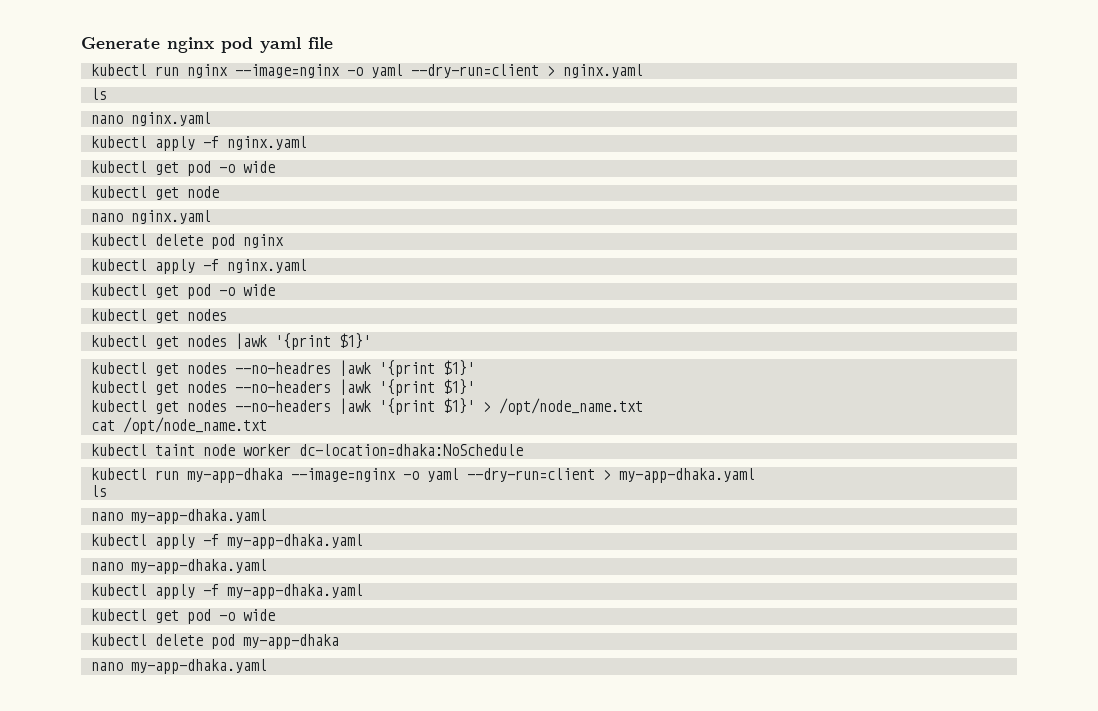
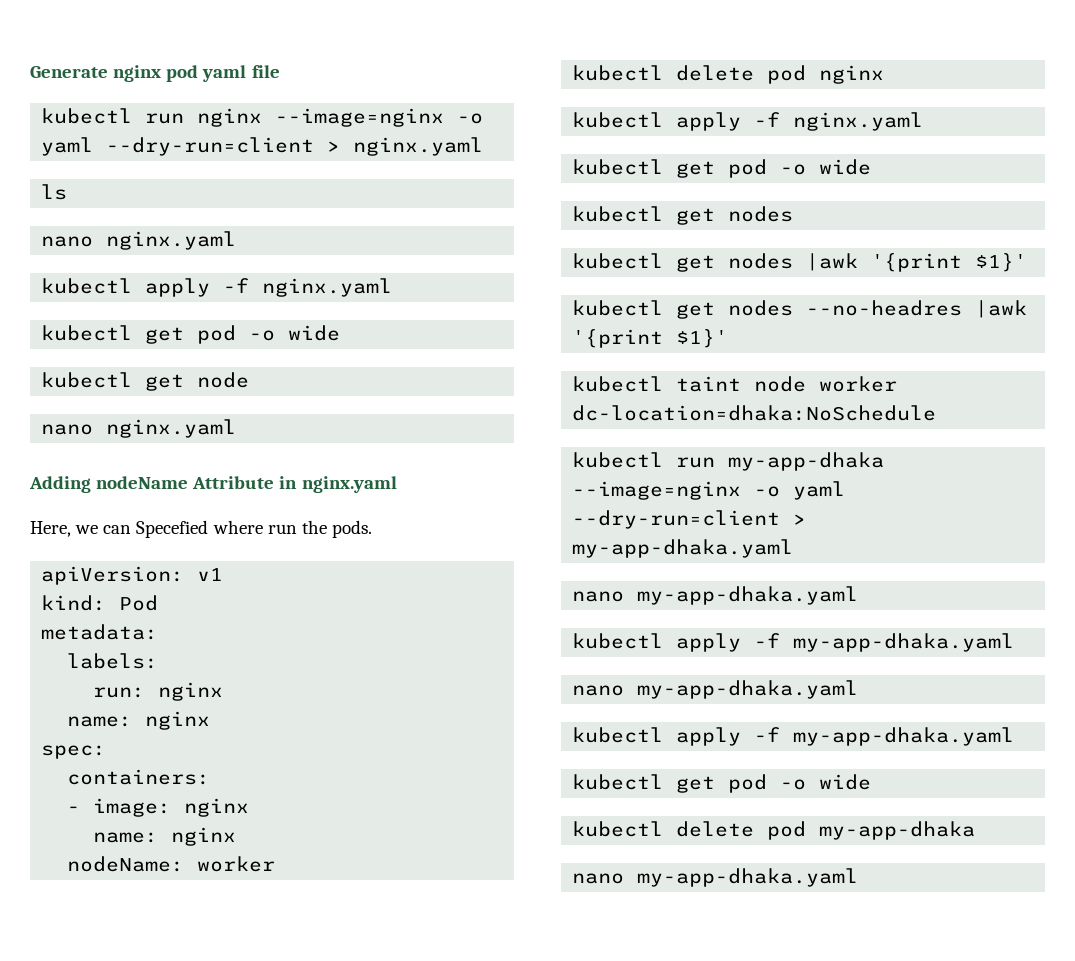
(211, 217) none -> [29,476,397,493] [30,520,372,538] [41,566,224,585] [41,595,159,611] [41,624,159,640] [67,653,159,669] [93,682,224,701] [67,711,211,730] [41,745,107,759] [67,769,211,785] [67,798,250,817] [93,827,237,846] [67,856,276,872] // Adding nodeName Attribute in nginx.yaml // Here, we can Specefied where run the pods. // apiVersion: v1 // kind: Pod // metadata: // labels: // run: nginx // name: nginx // spec: // containers: // - image: nginx // name: nginx // nodeName: worker
[90,379,475,396] [90,398,643,415] [90,417,267,434] // kubectl get nodes --no-headers |awk '{print $1}' // kubectl get nodes --no-headers |awk '{print $1}' > /opt/node_name.txt // cat /opt/node_name.txt -> (729, 338) none
[90,485,107,497] // ls -> (794, 548) none

